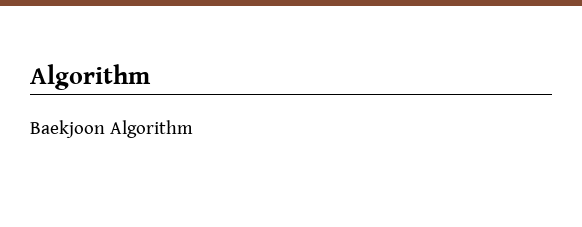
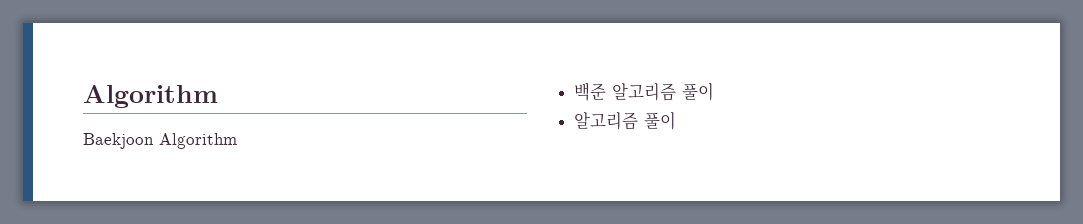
(193, 129) none -> [574,82,715,101] [574,111,677,130] // 백준 알고리즘 풀이 // 알고리즘 풀이

